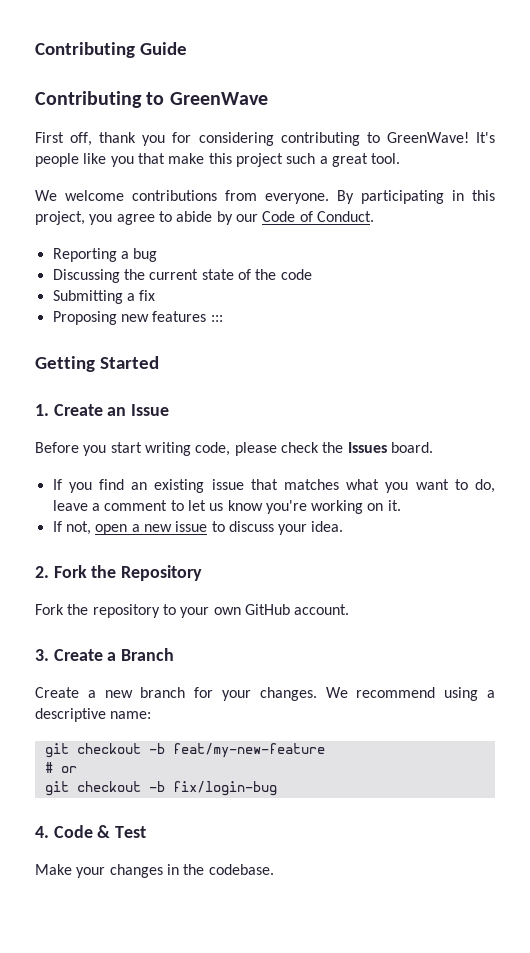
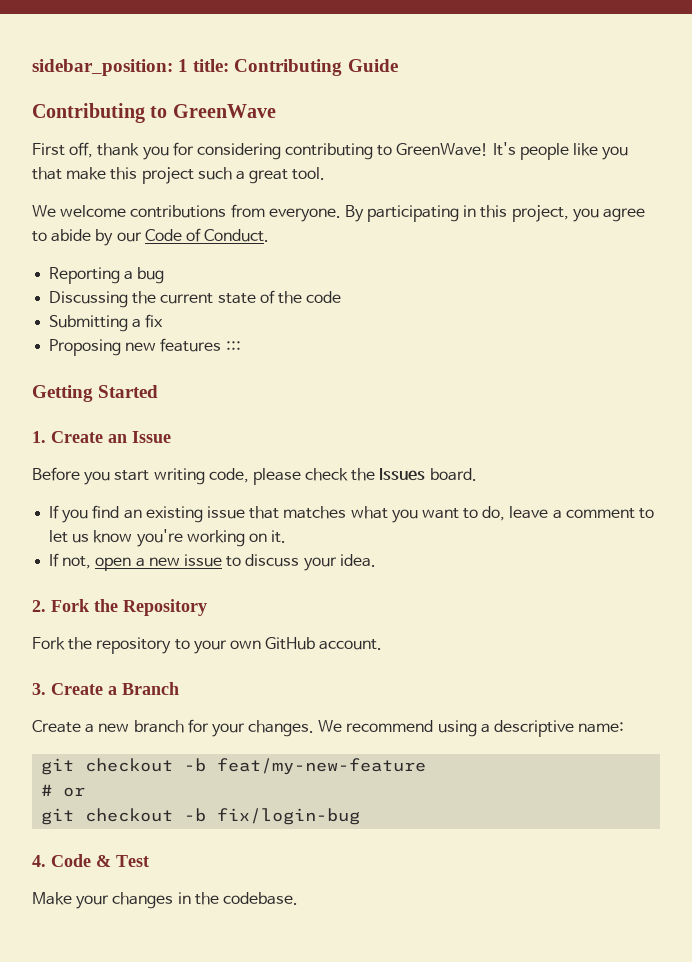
(35, 50) none -> [32,59,230,76] sidebar_position: 1 title:

